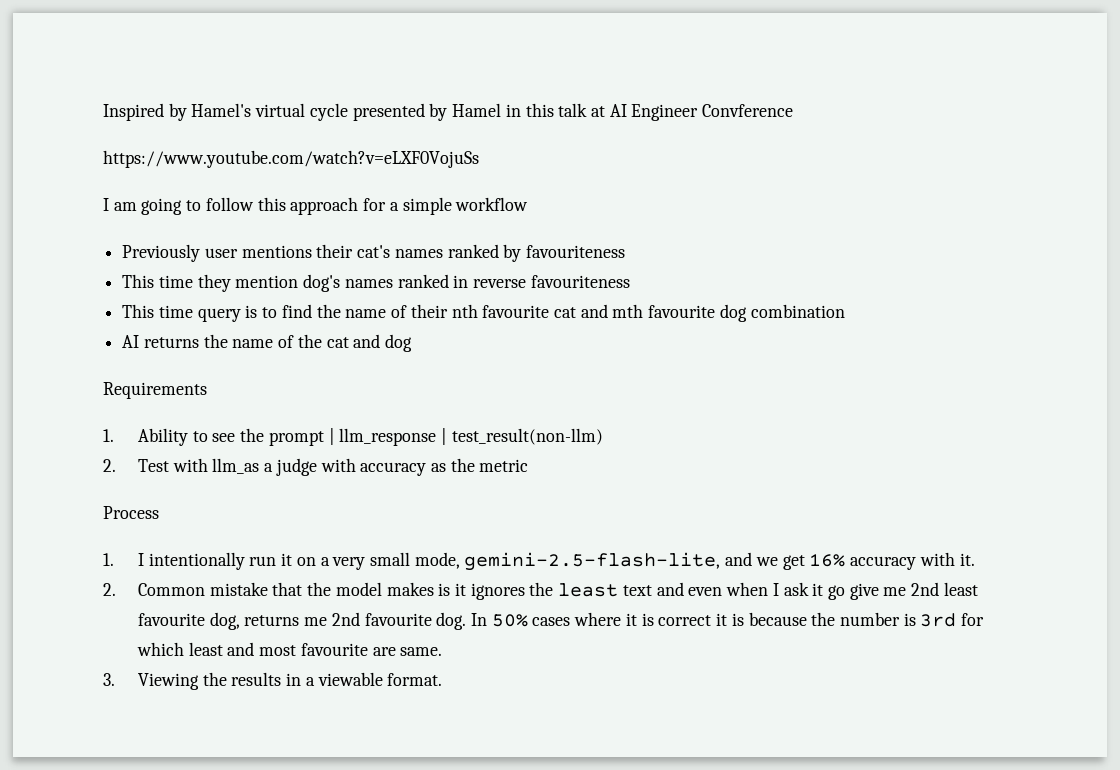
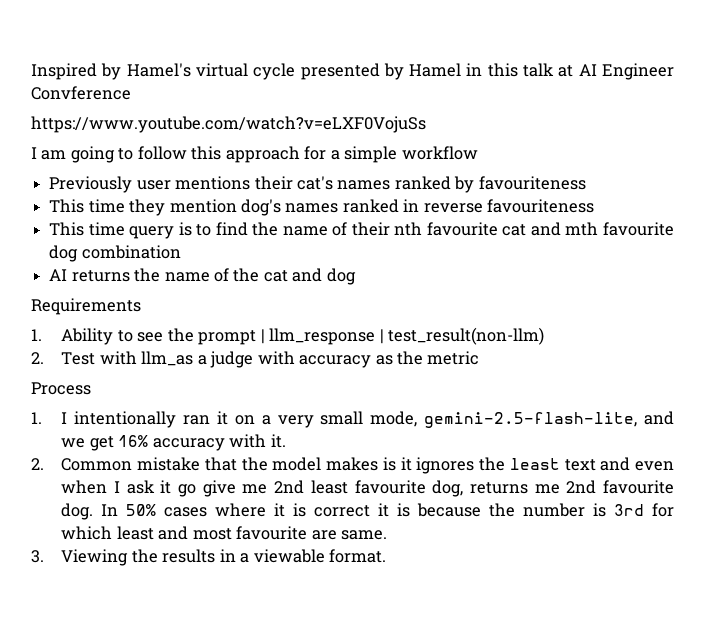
[249,556,277,566] run -> [183,415,211,425] ran

